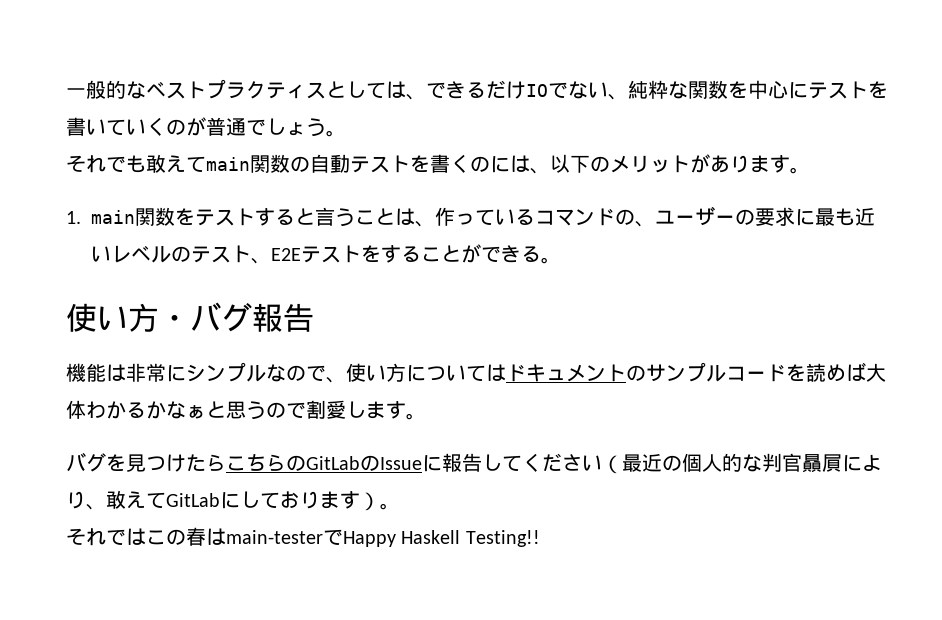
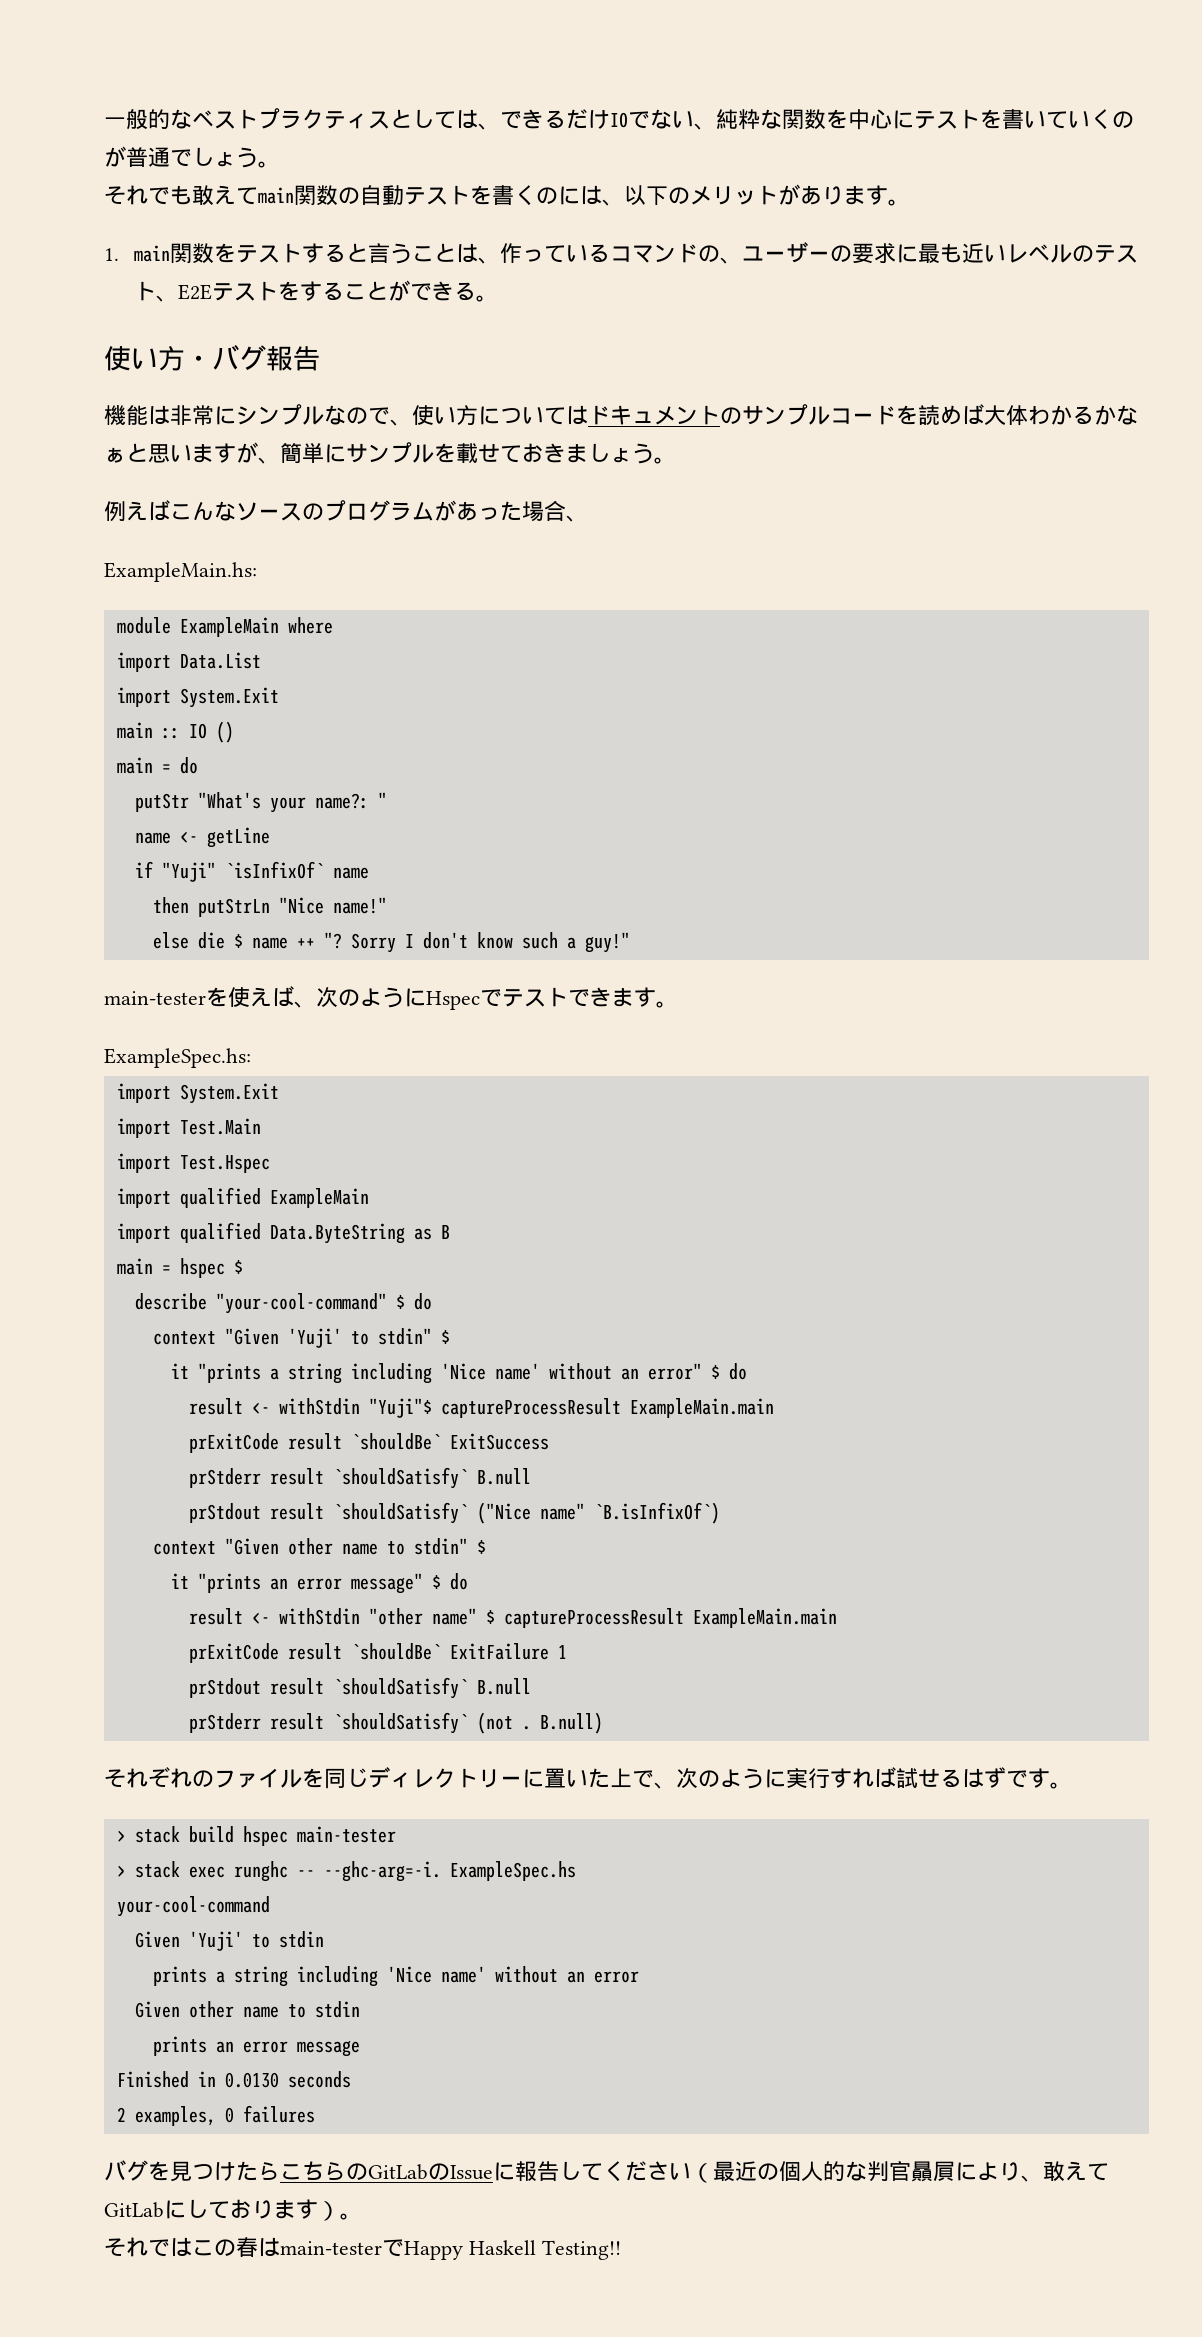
[246,400,426,420] うので割愛します。 -> [170,442,676,464] [104,500,588,522] [104,562,257,582] [116,617,333,637] [116,652,261,672] [116,687,279,708] [116,721,234,743] [116,757,198,774] [134,792,387,813] [134,827,270,848] [134,861,369,882] [152,897,387,917] [152,932,630,953] [104,986,678,1010] [104,1048,251,1068] [116,1083,279,1104] [116,1118,261,1138] [116,1153,270,1173] [116,1187,369,1208] [116,1222,450,1244] [116,1258,243,1278] [134,1293,432,1314] [152,1328,450,1348] [170,1363,747,1384] [188,1398,774,1418] [188,1433,549,1453] [188,1467,531,1489] [188,1502,720,1524] [152,1538,486,1555] [170,1573,468,1594] [188,1608,837,1628] [188,1643,567,1663] [188,1677,531,1699] [188,1712,603,1734] [104,1767,1072,1789] [116,1826,396,1846] [116,1861,576,1882] [116,1896,270,1917] [134,1931,324,1951] [152,1966,639,1987] [134,2001,360,2018] [152,2036,360,2057] [116,2071,351,2088] [116,2105,315,2126] いますが、簡単にサンプルを載せておきましょう。 // 例えばこんなソースのプログラムがあった場合、 // ExampleMain.hs: // module ExampleMain where // import Data.List // import System.Exit // main :: IO () // main = do // putStr "What's your name?: " // name <- getLine // if "Yuji" `isInfixOf` name // then putStrLn "Nice name!" // else die $ name ++ "? Sorry I don't know such a guy!" // main-testerを使えば、次のようにHspecでテストできます。 // ExampleSpec.hs: // import System.Exit // import Test.Main // import Test.Hspec // import qualified ExampleMain // import qualified Data.ByteString as B // main = hspec $ // describe "your-cool-command" $ do // context "Given 'Yuji' to stdin" $ // it "prints a string including 'Nice name' without an error" $ do // result <- withStdin "Yuji"$ captureProcessResult ExampleMain.main // prExitCode result `shouldBe` ExitSuccess // prStderr result `shouldSatisfy` B.null // prStdout result `shouldSatisfy` ("Nice name" `B.isInfixOf`) // context "Given other name to stdin" $ // it "prints an error message" $ do // result <- withStdin "other name" $ captureProcessResult ExampleMain.main // prExitCode result `shouldBe` ExitFailure 1 // prStdout result `shouldSatisfy` B.null // prStderr result `shouldSatisfy` (not . B.null) // それぞれのファイルを同じディレクトリーに置いた上で、次のように実行すれば試せるはずです。 // > stack build hspec main-tester // > stack exec runghc -- --ghc-arg=-i. ExampleSpec.hs // your-cool-command // Given 'Yuji' to stdin // prints a string including 'Nice name' without an error // Given other name to stdin // prints an error message // Finished in 0.0130 seconds // 2 examples, 0 failures

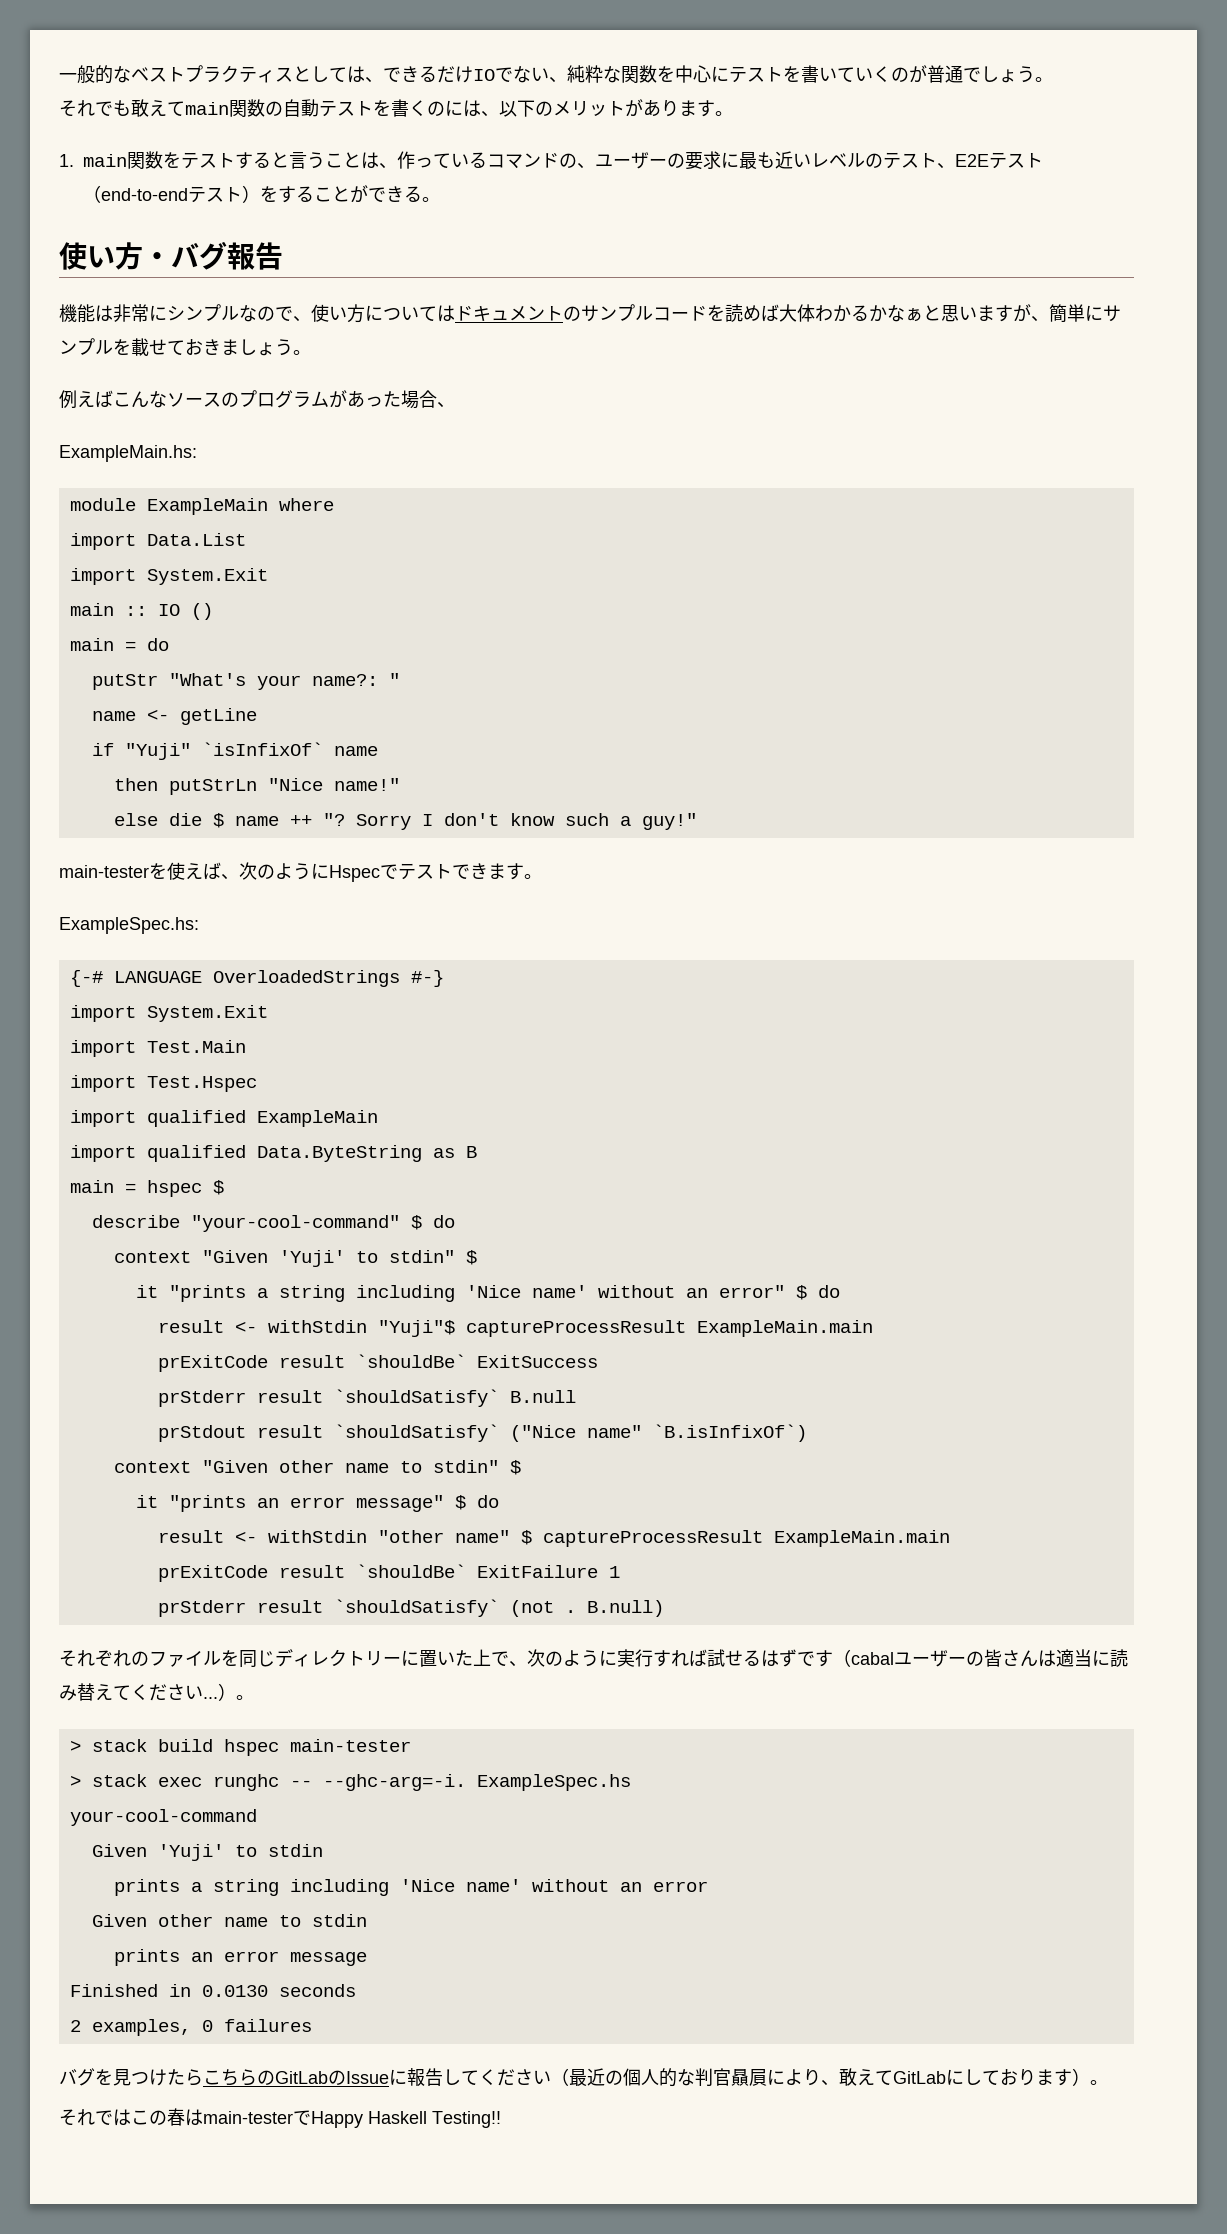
(278, 291) none -> [83,185,260,203] （end-to-endテスト）
(251, 1058) none -> [69,970,444,987] // {-# LANGUAGE OverloadedStrings #-}
[188,1677,531,1699] // prStdout result `shouldSatisfy` B.null -> (620, 1572) none
(1050, 1778) none -> [833,1649,1128,1667] [59,1683,236,1701] （cabalユーザーの皆さんは適当に読み替えてください...）

